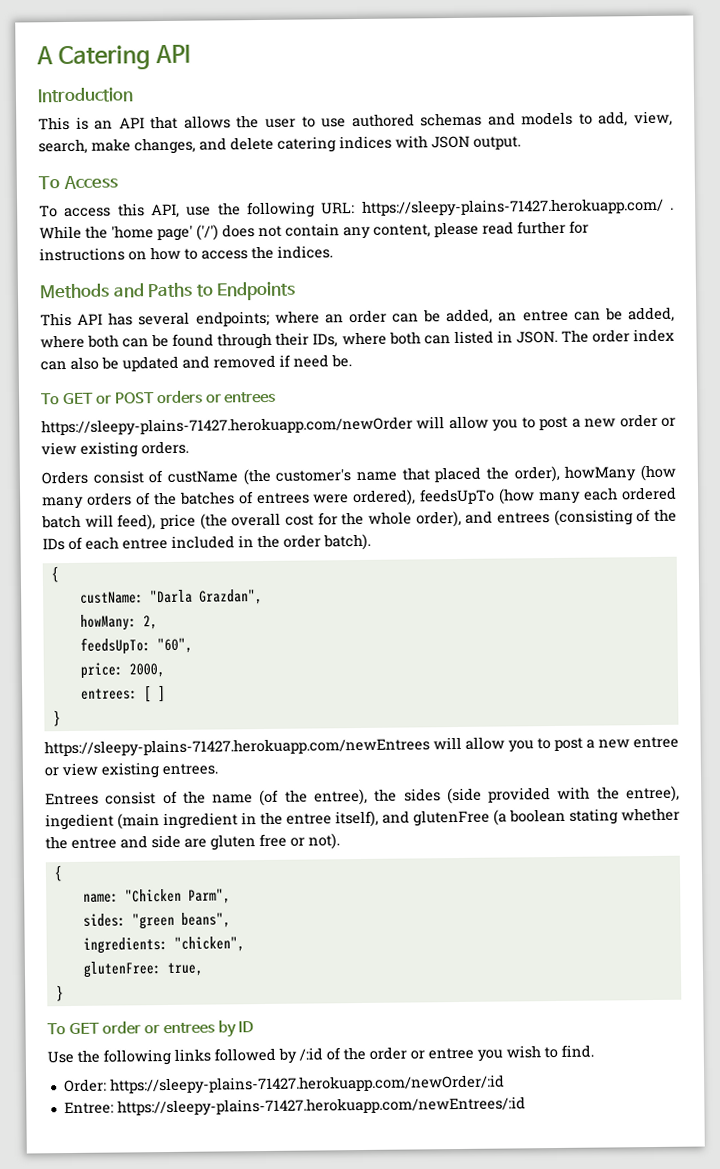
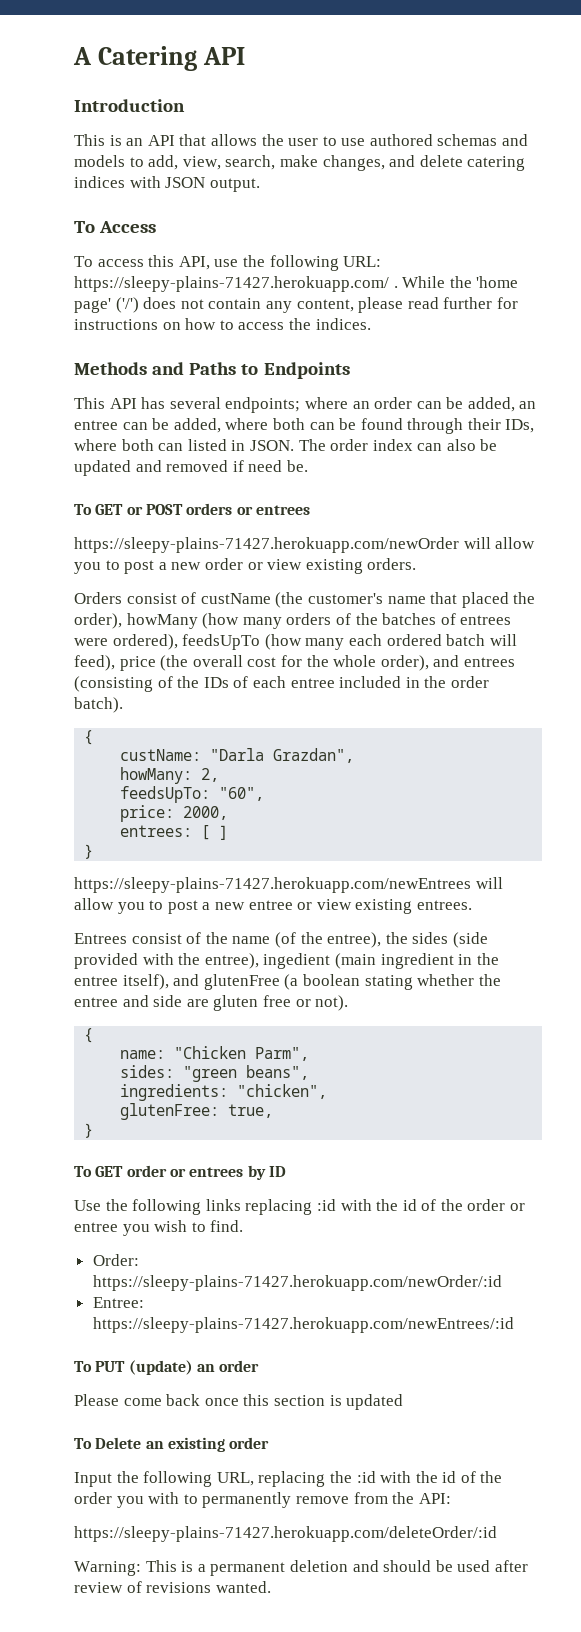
[214,1047,323,1064] followed by /:id -> [245,1199,417,1215] replacing :id with the id
(526, 1106) none -> [74,1360,260,1375] [74,1394,404,1410] [74,1437,270,1452] [74,1471,503,1487] [74,1492,451,1508] [74,1526,497,1542] [74,1560,528,1576] [74,1581,271,1593] // To PUT (update) an order // Please come back once this section is updated // To Delete an existing order // Input the following URL, replacing the :id with the id of the order you with to permanently remove from the API: // https://sleepy-plains-71427.herokuapp.com/deleteOrder/:id // Warning: This is a permanent deletion and should be used after review of revisions wanted.

